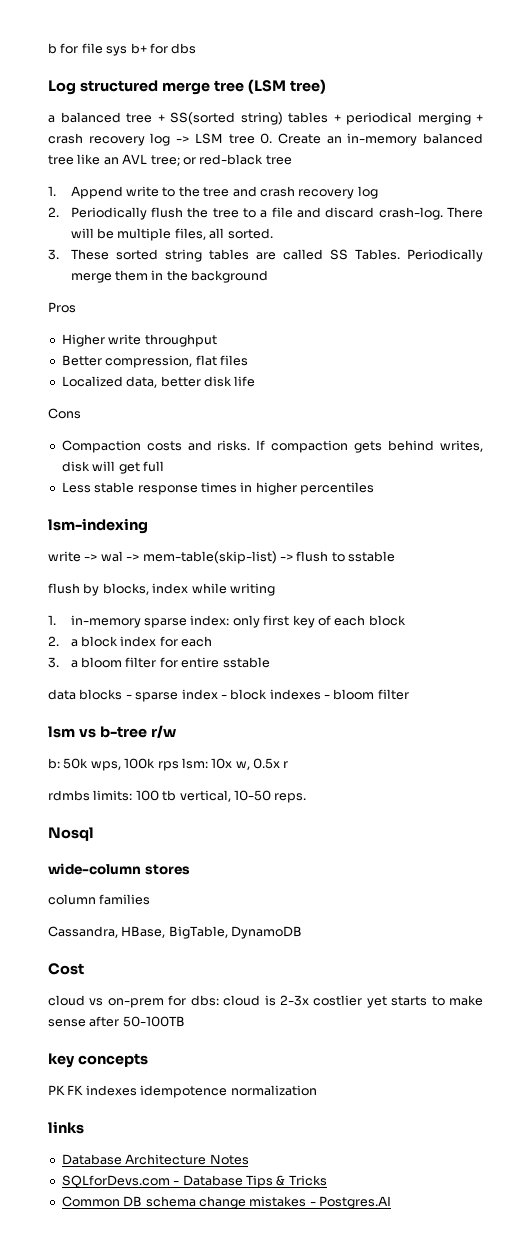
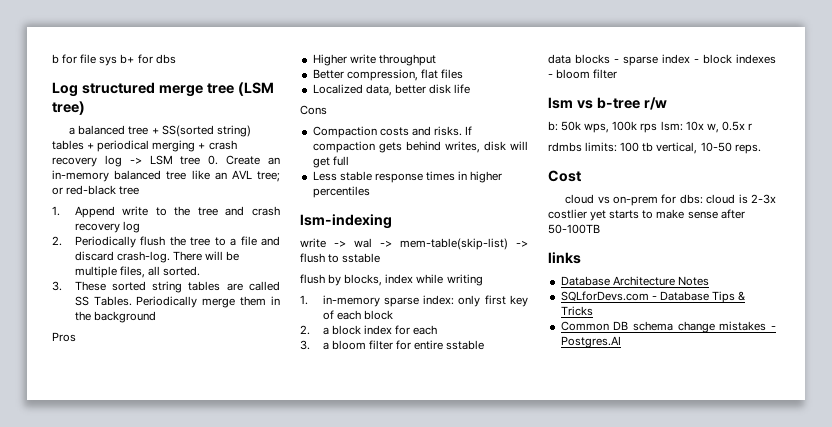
[48,827,94,841] [48,863,190,875] [48,894,151,905] [48,926,303,939] // Nosql // wide-column stores // column families // Cassandra, HBase, BigTable, DynamoDB -> (761, 149) none
[48,1053,148,1068] [48,1085,317,1098] // key concepts // PK FK indexes idempotence normalization -> (600, 229) none

